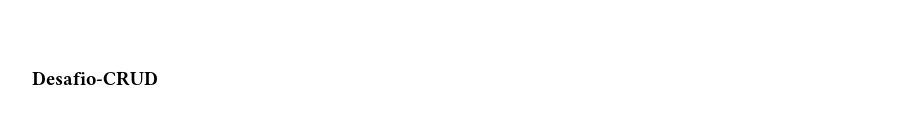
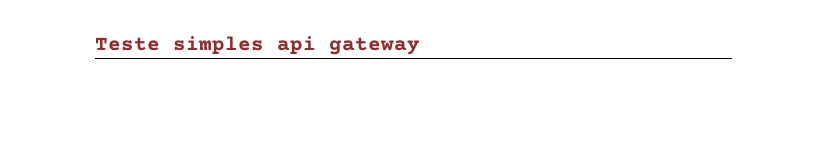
[32,71,158,86] Desafio-CRUD -> [95,36,420,55] Teste simples api gateway

